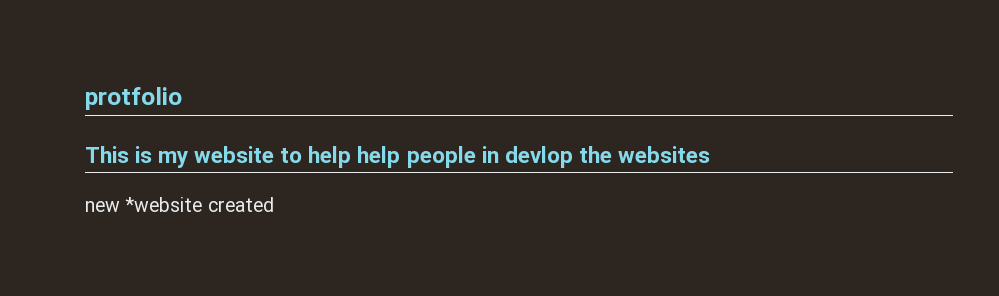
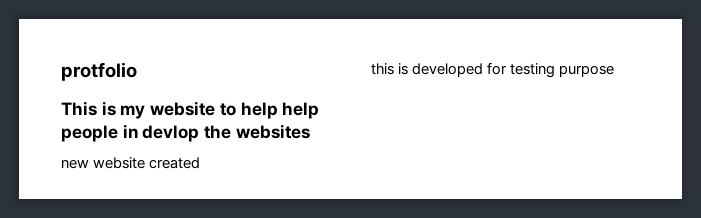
[125,197,203,212] *website -> [93,157,146,169] website
(274, 204) none -> [371,62,615,78] // this is developed for testing purpose

